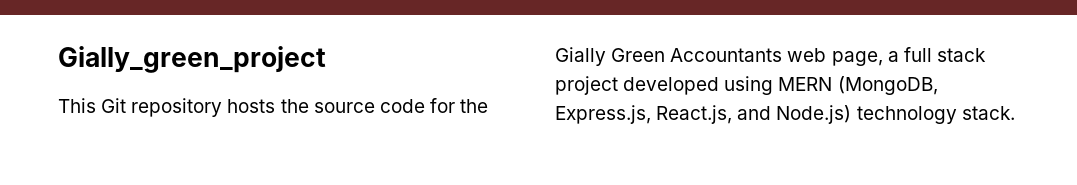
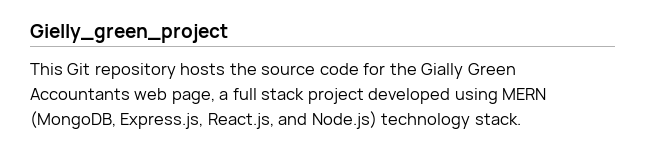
[58,46,326,73] Gially_green_project -> [30,24,228,43] Gielly_green_project

